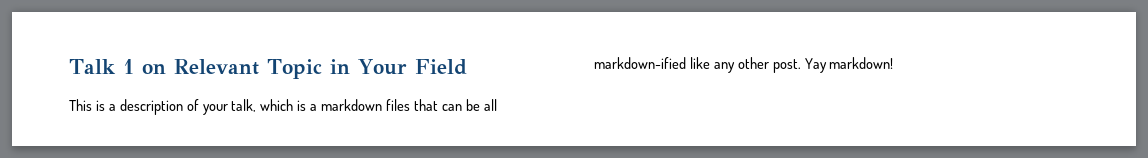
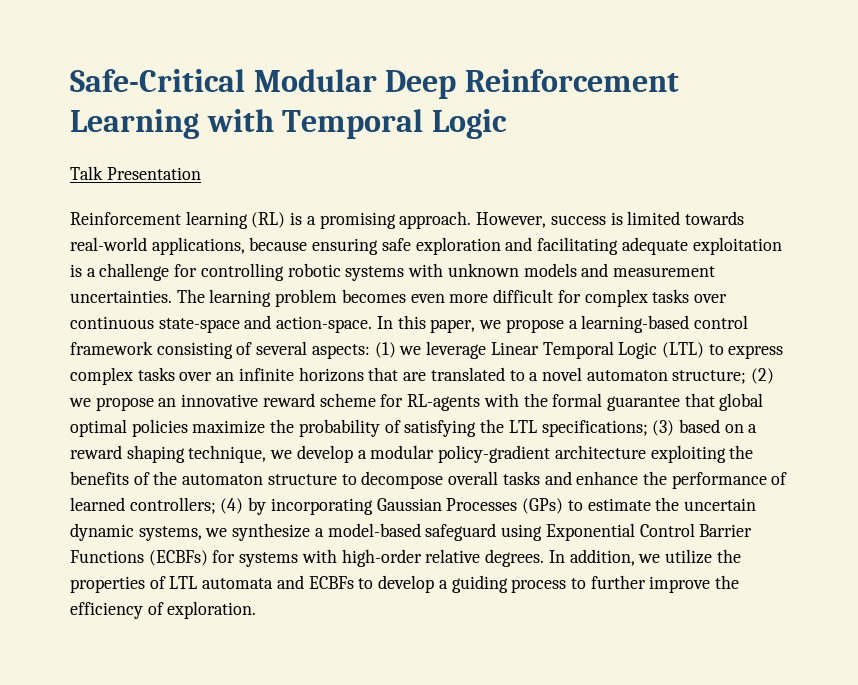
[69,59,467,79] [69,99,497,115] [594,57,894,73] Talk 1 on Relevant Topic in Your Field // This is a description of your talk, which is a markdown files that can be all markdown-ified like any other post. Yay markdown! -> [70,69,679,99] [70,109,507,139] [70,166,201,180] [70,211,744,229] [70,237,782,255] [70,263,715,281] [70,289,727,307] [70,315,748,333] [70,341,784,359] [70,367,775,385] [69,393,764,411] [70,419,758,437] [70,445,754,463] [70,471,788,489] [70,497,756,515] [70,523,753,541] [70,549,741,567] [70,575,740,593] [70,601,257,619] Safe-Critical Modular Deep Reinforcement Learning with Temporal Logic // Talk Presentation // Reinforcement learning (RL) is a promising approach. However, success is limited towards real-world applications, because ensuring safe exploration and facilitating adequate exploitation is a challenge for controlling robotic systems with unknown models and measurement uncertainties. The learning problem becomes even more difficult for complex tasks over continuous state-space and action-space. In this paper, we propose a learning-based control framework consisting of several aspects: (1) we leverage Linear Temporal Logic (LTL) to express complex tasks over an infinite horizons that are translated to a novel automaton structure; (2) we propose an innovative reward scheme for RL-agents with the formal guarantee that global optimal policies maximize the probability of satisfying the LTL specifications; (3) based on a reward shaping technique, we develop a modular policy-gradient architecture exploiting the benefits of the automaton structure to decompose overall tasks and enhance the performance of learned controllers; (4) by incorporating Gaussian Processes (GPs) to estimate the uncertain dynamic systems, we synthesize a model-based safeguard using Exponential Control Barrier Functions (ECBFs) for systems with high-order relative degrees. In addition, we utilize the properties of LTL automata and ECBFs to develop a guiding process to further improve the efficiency of exploration.

